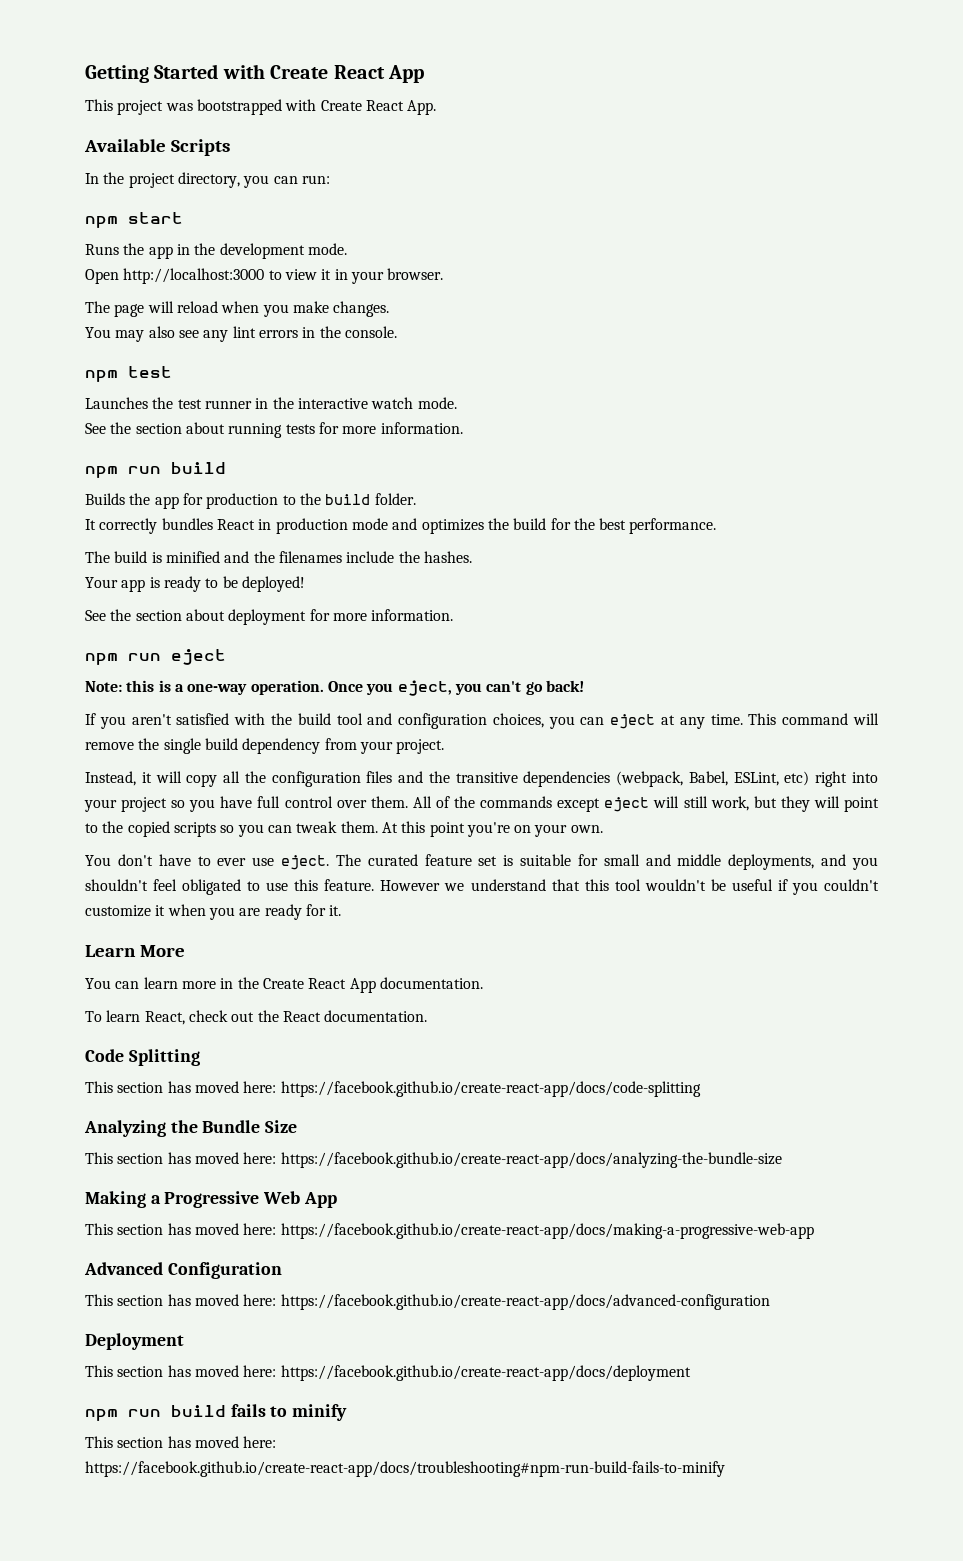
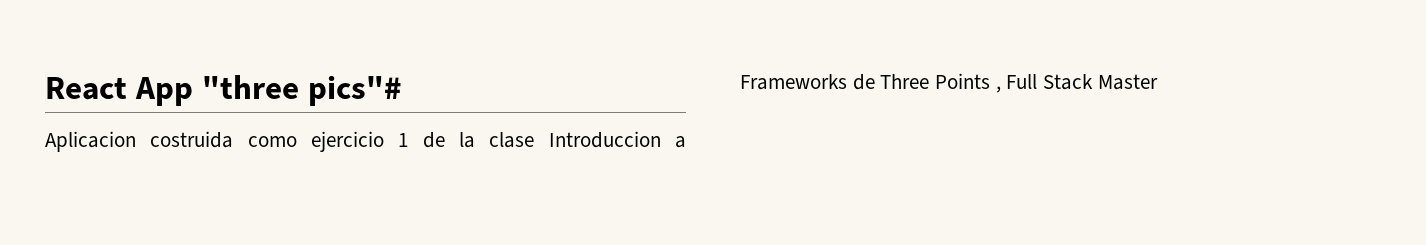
[85,64,424,83] [85,99,437,115] [84,139,230,156] [85,172,330,188] [85,212,183,228] [85,243,347,259] [85,268,444,284] [85,301,390,317] [85,326,397,342] [85,366,172,382] [85,397,457,409] [85,422,463,438] [85,462,226,478] [85,493,416,509] [85,518,717,534] [85,551,472,563] [85,576,305,592] [85,609,454,625] [85,649,226,665] [85,680,584,696] [85,713,879,729] [85,738,445,754] [85,771,878,787] [84,796,879,812] [85,821,603,837] [85,854,879,870] [85,879,879,895] [85,904,342,920] [85,945,185,957] [85,977,483,993] [85,1010,428,1025] [85,1049,200,1066] [85,1081,701,1097] [84,1120,298,1137] [85,1152,782,1168] [85,1191,337,1208] [85,1223,814,1239] [84,1262,282,1279] [85,1294,770,1310] [85,1333,184,1350] [85,1365,691,1381] [85,1404,348,1421] [85,1436,277,1448] [85,1461,725,1477] Getting Started with Create React App // This project was bootstrapped with Create React App. // Available Scripts // In the project directory, you can run: // npm start // Runs the app in the development mode. // Open http://localhost:3000 to view it in your browser. // The page will reload when you make changes. // You may also see any lint errors in the console. // npm test // Launches the test runner in the interactive watch mode. // See the section about running tests for more information. // npm run build // Builds the app for production to the build folder. // It correctly bundles React in production mode and optimizes the build for the best performance. // The build is minified and the filenames include the hashes. // Your app is ready to be deployed! // See the section about deployment for more information. // npm run eject // Note: this is a one-way operation. Once you eject, you can't go back! // If you aren't satisfied with the build tool and configuration choices, you can eject at any time. This command will remove the single build dependency from your project. // Instead, it will copy all the configuration files and the transitive dependencies (webpack, Babel, ESLint, etc) right into your project so you have full control over them. All of the commands except eject will still work, but they will point to the copied scripts so you can tweak them. At this point you're on your own. // You don't have to ever use eject. The curated feature set is suitable for small and middle deployments, and you shouldn't feel obligated to use this feature. However we understand that this tool wouldn't be useful if you couldn't customize it when you are ready for it. // Learn More // You can learn more in the Create React App documentation. // To learn React, check out the React documentation. // Code Splitting // This section has moved here: https://facebook.github.io/create-react-app/docs/code-splitting // Analyzing the Bundle Size // This section has moved here: https://facebook.github.io/create-react-app/docs/analyzing-the-bundle-size // Making a Progressive Web App // This section has moved here: https://facebook.github.io/create-react-app/docs/making-a-progressive-web-app // Advanced Configuration // This section has moved here: https://facebook.github.io/create-react-app/docs/advanced-configuration // Deployment // This section has moved here: https://facebook.github.io/create-react-app/docs/deployment // npm run build fails to minify // This section has moved here: https://facebook.github.io/create-react-app/docs/troubleshooting#npm-run-build-fails-to-minify -> [45,75,401,106] [45,131,686,152] [740,73,1158,93] React App "three pics"# // Aplicacion costruida como ejercicio 1 de la clase Introduccion a Frameworks de Three Points , Full Stack Master

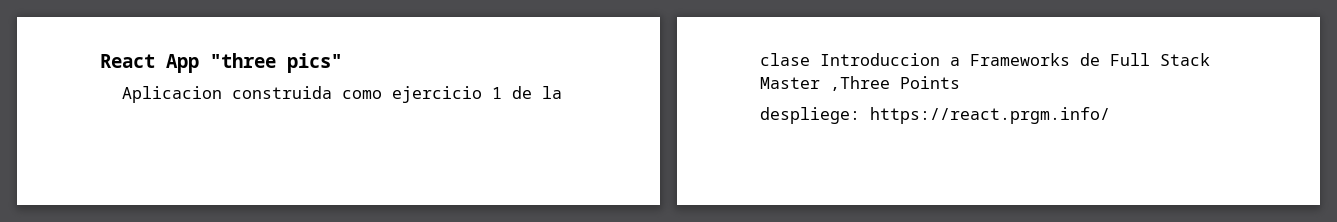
[307,75,401,106] pics"# -> [287,53,342,73] pics"
[150,131,234,148] costruida -> [232,86,333,99] construida
[880,73,1158,93] Three Points , Full Stack Master -> [1110,53,1210,66] [760,76,960,91] [760,107,1110,124] Full Stack Master ,Three Points // despliege: https://react.prgm.info/

